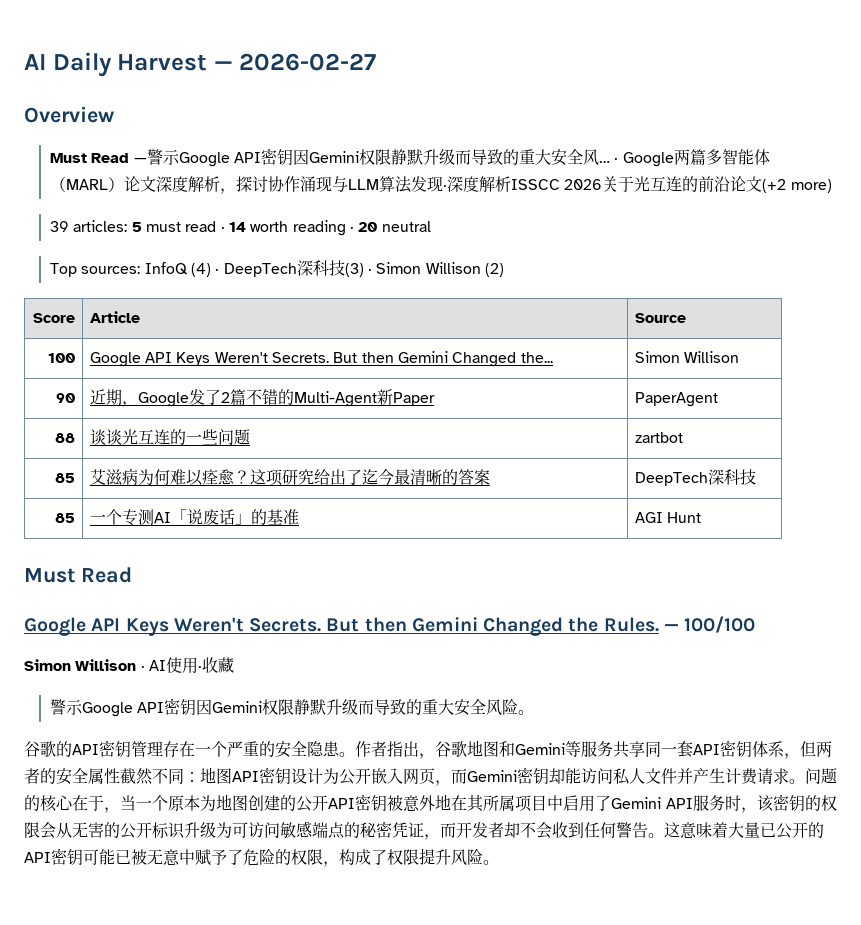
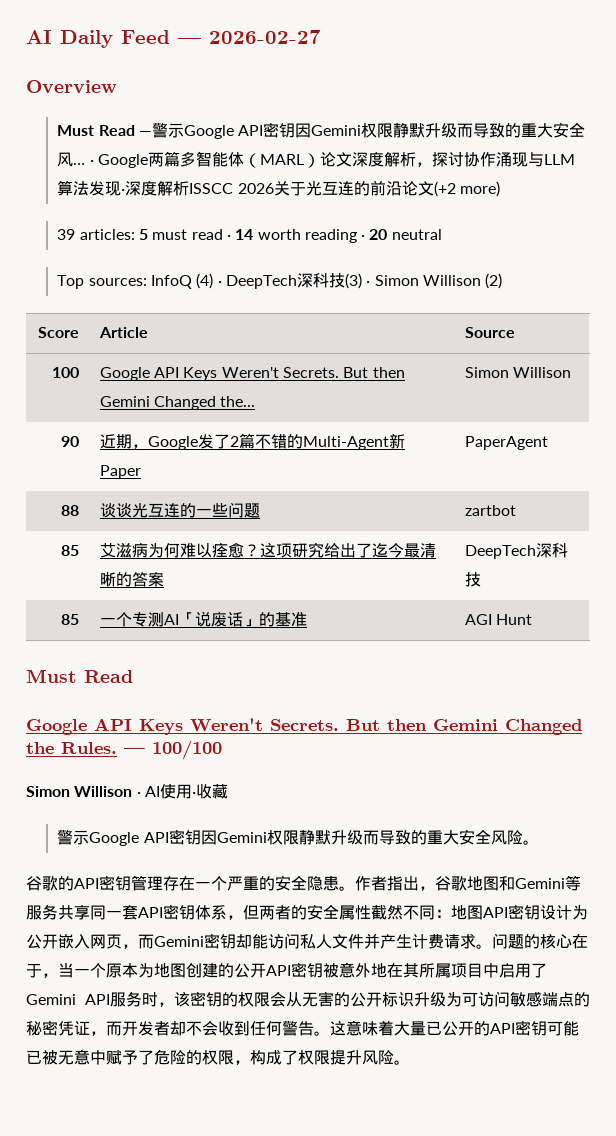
[117,54,208,71] Harvest -> [121,30,170,44] Feed

